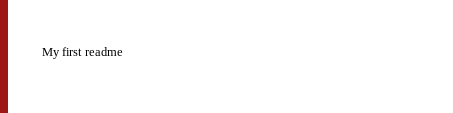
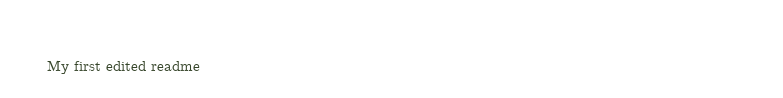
(83, 51) none -> [106,61,146,71] edited

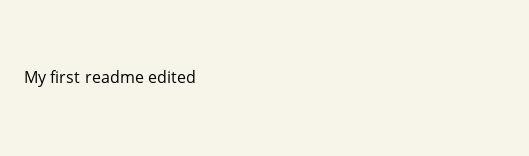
[106,61,200,71] edited readme -> [84,70,196,83] readme edited

